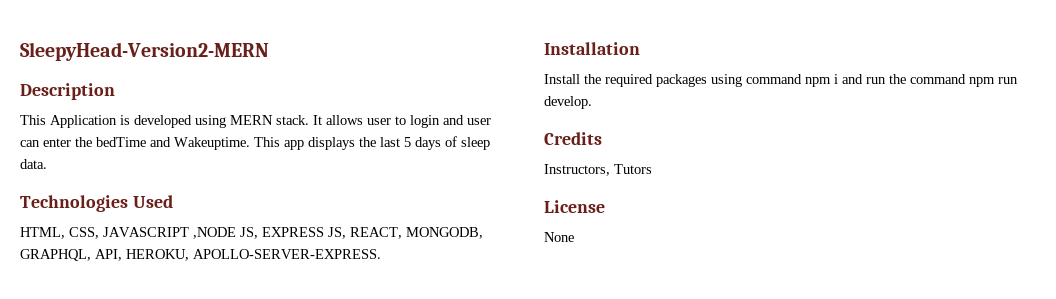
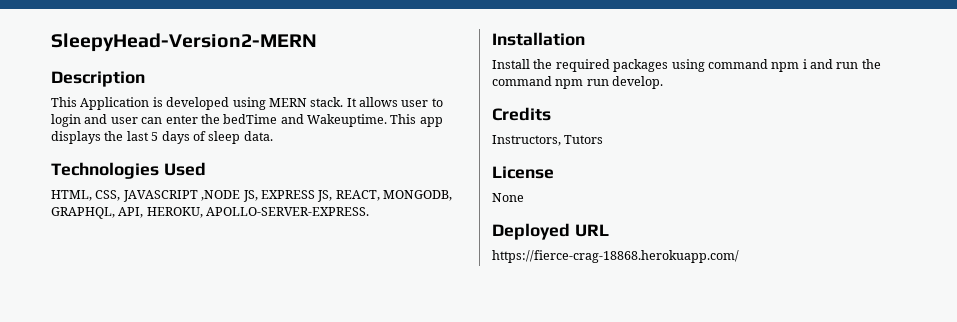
(574, 237) none -> [492,223,609,240] [492,250,739,263] // Deployed URL // https://fierce-crag-18868.herokuapp.com/

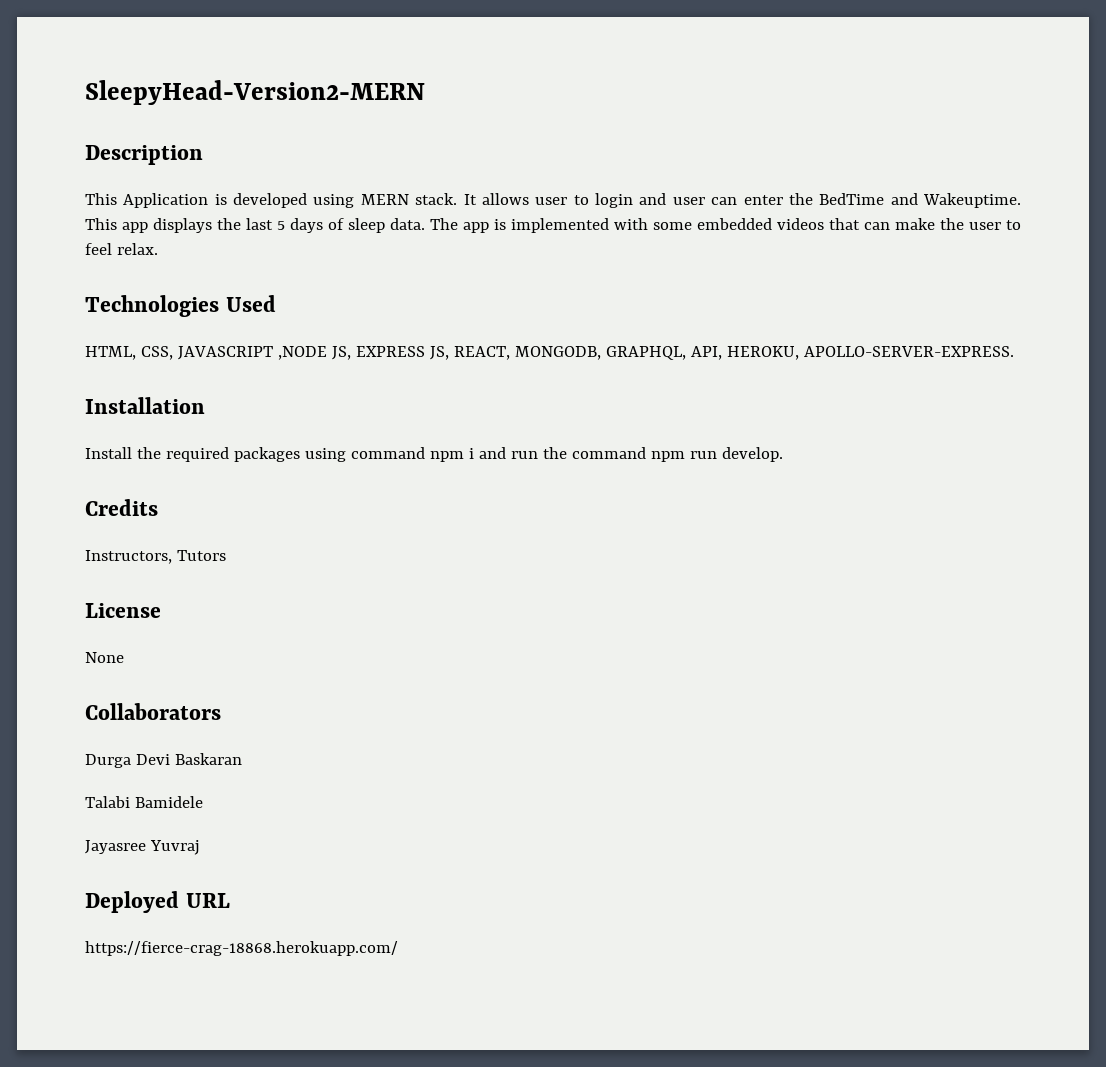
[223,114,278,124] bedTime -> [819,193,885,205] BedTime
(273, 136) none -> [430,218,1021,233] [85,243,158,255] The app is implemented with some embedded videos that can make the user to feel relax.
(524, 197) none -> [85,703,221,720] [85,753,242,768] [85,796,203,808] [85,840,200,855] // Collaborators // Durga Devi Baskaran // Talabi Bamidele // Jayasree Yuvraj

